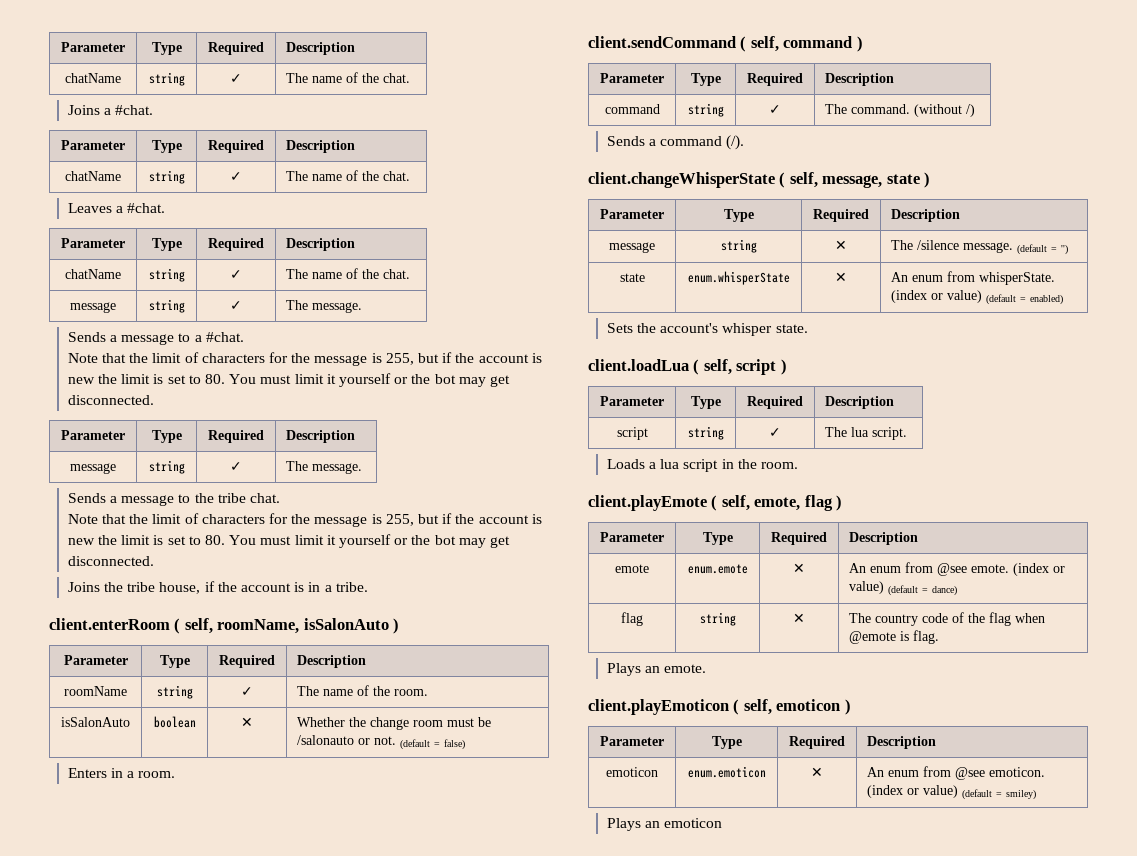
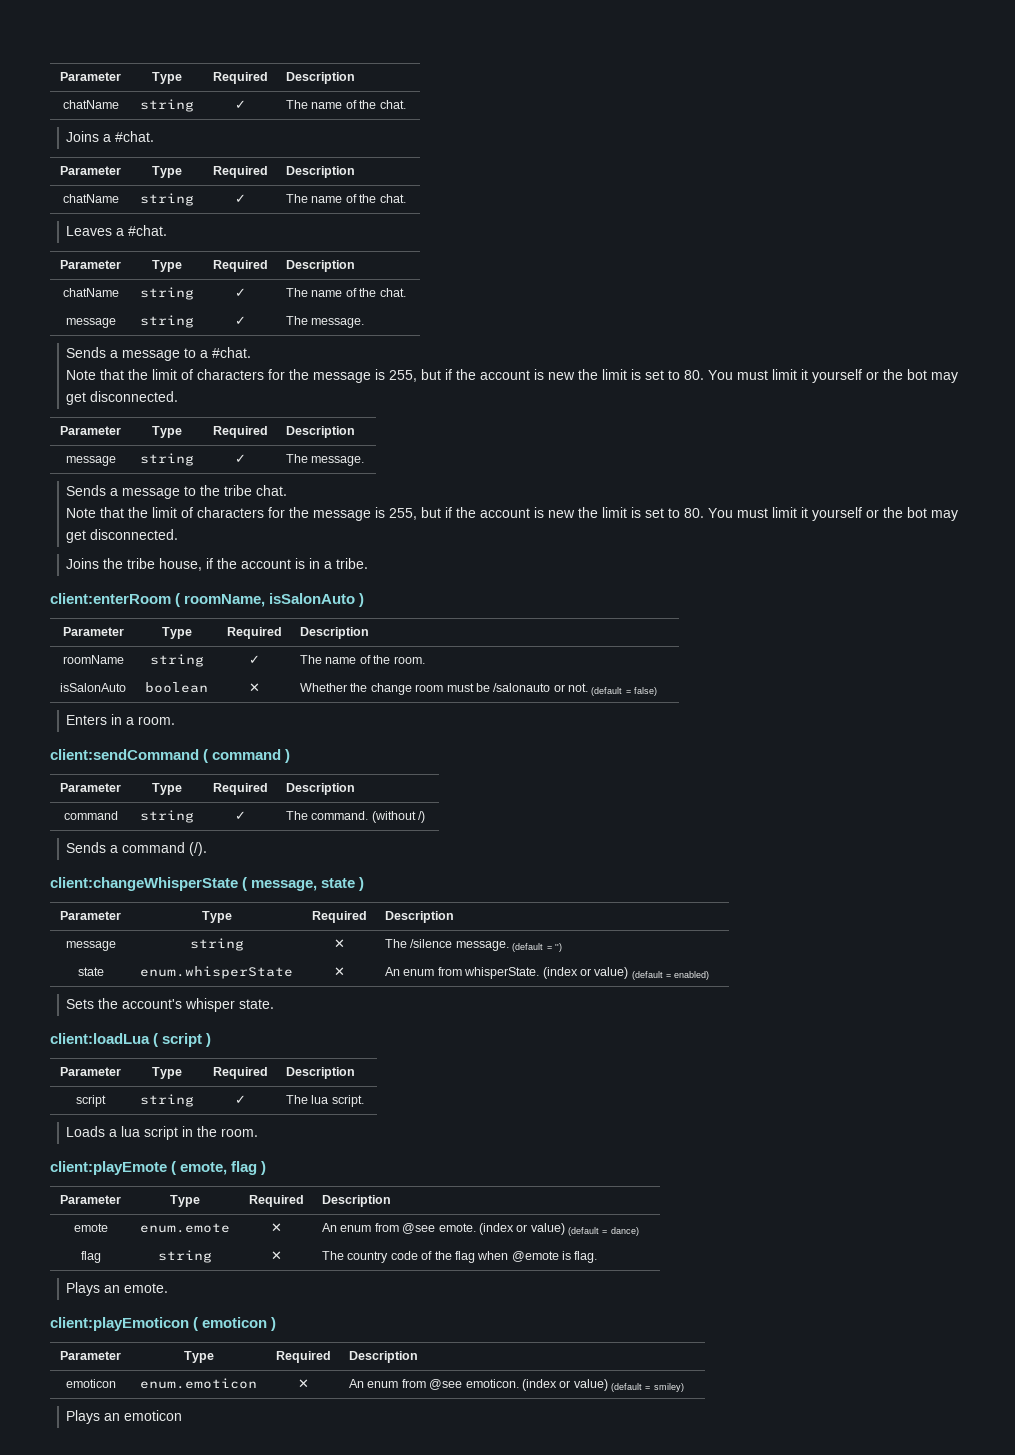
[49,618,213,634] client.enterRoom ( self, -> [50,593,181,607] client:enterRoom (
[588,36,779,52] client.sendCommand ( self, -> [50,749,209,763] client:sendCommand (
[588,172,818,188] client.changeWhisperState ( self, -> [50,877,248,891] client:changeWhisperState (
[588,359,732,375] client.loadLua ( self, -> [50,1033,159,1047] client:loadLua (
[588,495,750,511] client.playEmote ( self, -> [50,1161,177,1175] client:playEmote (
[588,699,772,715] client.playEmoticon ( self, -> [50,1317,199,1331] client:playEmoticon (

